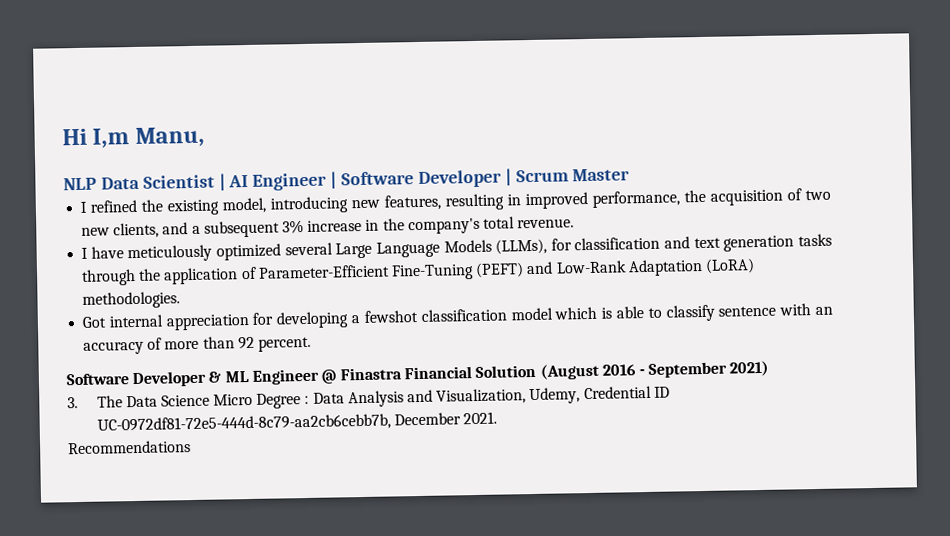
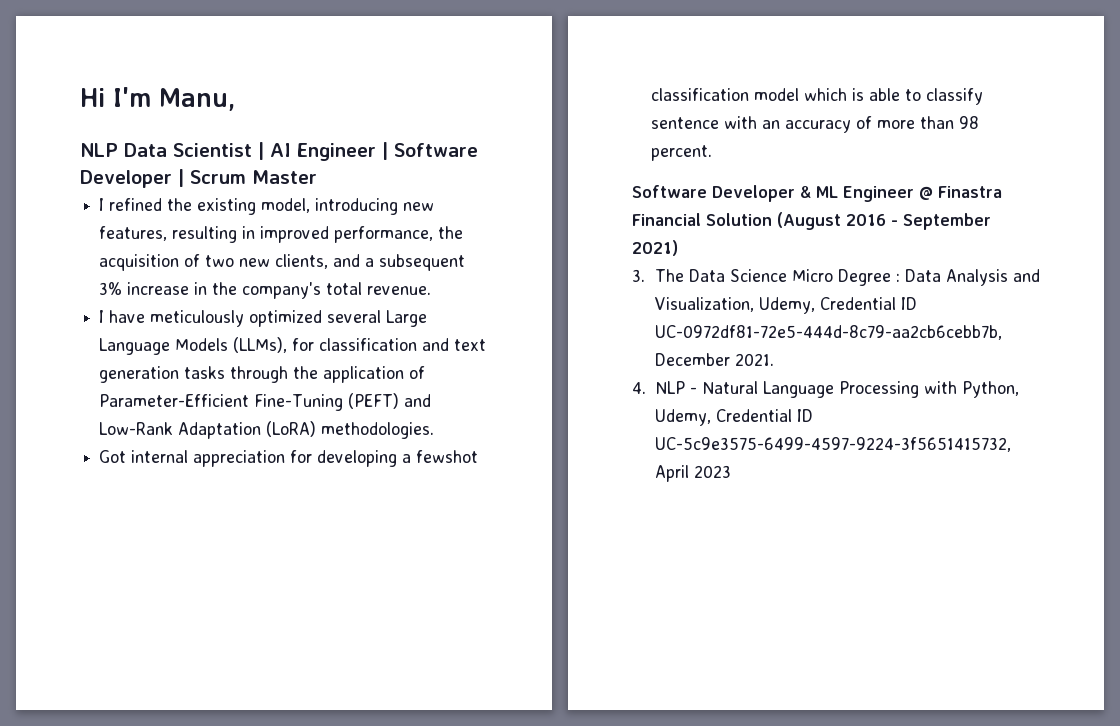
[92,128,130,149] I,m -> [113,87,151,107] I'm
[237,336,255,350] 92 -> [959,116,980,129] 98
[68,440,191,455] Recommendations -> [632,381,1019,398] [654,409,813,426] [654,437,1011,452] [654,465,731,482] 4. NLP - Natural Language Processing with Python, Udemy, Credential ID UC-5c9e3575-6499-4597-9224-3f5651415732, April 2023

